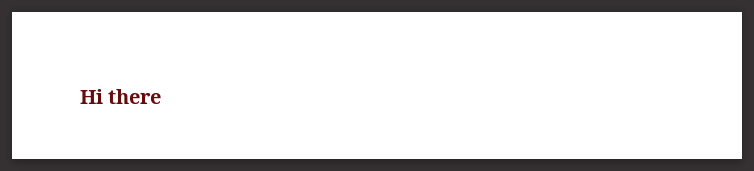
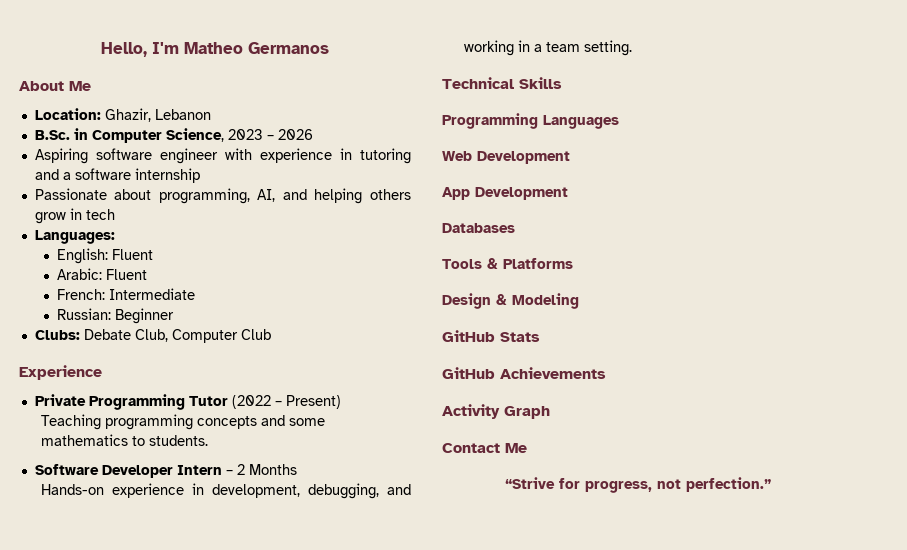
[80,89,162,104] Hi there -> [101,42,329,57] [19,81,91,91] [34,108,211,122] [34,128,313,143] [34,148,411,164] [34,168,200,183] [34,188,411,204] [34,208,115,224] [34,230,115,244] [56,248,153,264] [56,268,147,280] [56,288,195,300] [56,308,174,324] [34,329,271,343] [19,365,102,380] [34,394,341,410] [40,414,325,430] [40,434,208,446] [34,464,297,478] [40,483,411,499] [463,40,632,56] [442,77,562,89] [442,113,619,129] [442,151,570,164] [442,187,568,200] [442,223,515,233] [442,258,573,269] [442,293,579,309] [442,330,540,342] [442,367,606,379] [442,404,550,419] [442,443,527,453] [505,477,771,493] Hello, I'm Matheo Germanos // About Me // Location: Ghazir, Lebanon // B.Sc. in Computer Science, 2023 – 2026 // Aspiring software engineer with experience in tutoring and a software internship // Passionate about programming, AI, and helping others grow in tech // Languages: // English: Fluent // Arabic: Fluent // French: Intermediate // Russian: Beginner // Clubs: Debate Club, Computer Club // Experience // Private Programming Tutor (2022 – Present) // Teaching programming concepts and some mathematics to students. // Software Developer Intern – 2 Months // Hands-on experience in development, debugging, and working in a team setting. // Technical Skills // Programming Languages // Web Development // App Development // Databases // Tools & Platforms // Design & Modeling // GitHub Stats // GitHub Achievements // Activity Graph // Contact Me // “Strive for progress, not perfection.”

